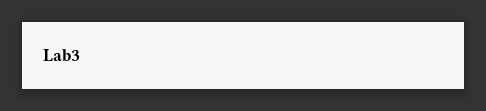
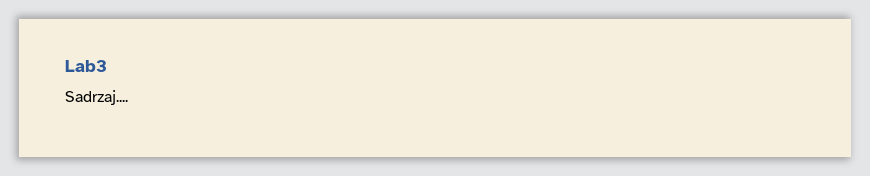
(80, 55) none -> [65,90,128,105] // Sadrzaj....

